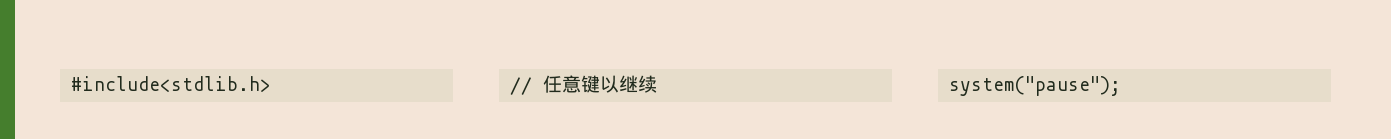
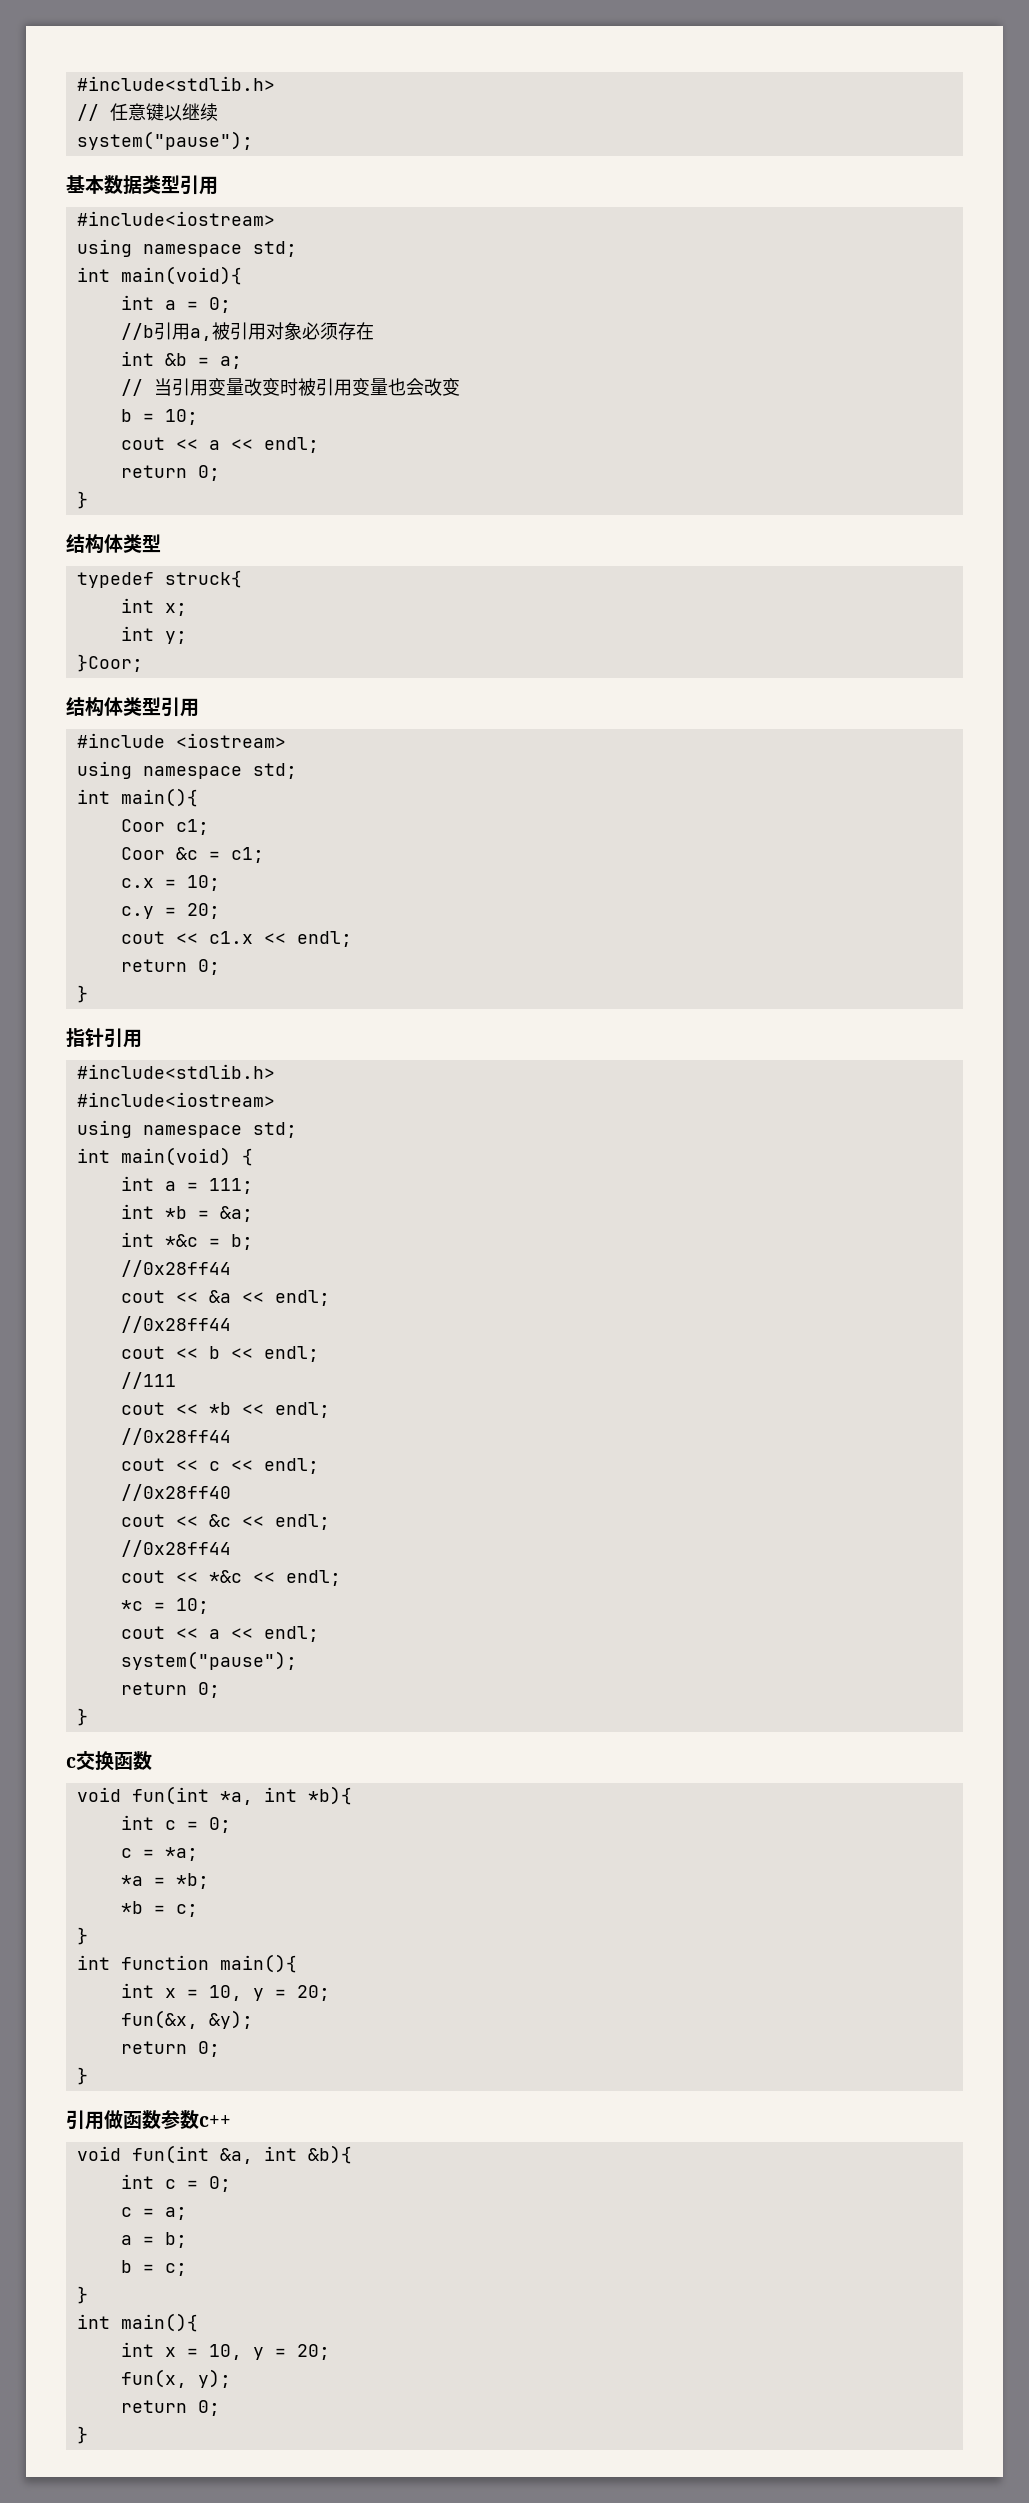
(1121, 86) none -> [66,175,218,195] [76,211,275,226] [76,239,297,257] [76,266,242,285] [120,295,231,313] [120,322,374,341] [120,351,242,369] [120,378,460,396] [120,409,198,425] [120,437,319,453] [120,465,220,481] [76,491,88,509] [66,534,161,554] [76,570,242,588] [120,598,187,616] [120,626,187,644] [76,654,143,672] [66,697,199,717] [76,733,286,748] [76,761,297,779] [76,788,198,807] [120,819,209,835] [120,847,264,863] [120,875,220,891] [120,903,220,919] [120,931,352,947] [120,959,220,975] [76,985,88,1003] [66,1028,142,1048] [76,1064,275,1079] [76,1092,275,1107] [76,1120,297,1138] [76,1147,253,1166] [120,1176,253,1194] [120,1204,253,1222] [120,1232,253,1250] [120,1260,231,1277] [120,1290,330,1306] [120,1316,231,1333] [120,1346,319,1362] [120,1372,176,1389] [120,1402,330,1418] [120,1428,231,1445] [120,1458,319,1474] [120,1484,231,1501] [120,1514,330,1530] [120,1540,231,1557] [120,1570,341,1586] [120,1598,209,1614] [120,1626,319,1642] [120,1651,297,1670] [120,1682,220,1698] [76,1708,88,1726] [66,1751,152,1771] [76,1786,352,1805] [120,1815,231,1833] [120,1847,198,1861] [120,1873,209,1889] [120,1901,198,1917] [76,1927,88,1945] [76,1954,297,1973] [120,1983,330,2001] [120,2010,253,2029] [120,2041,220,2057] [76,2067,88,2085] [66,2110,231,2130] [76,2145,352,2164] [120,2174,231,2192] [120,2207,187,2220] [120,2232,187,2248] [120,2260,187,2276] [76,2286,88,2304] [76,2313,198,2332] [120,2342,330,2360] [120,2369,231,2388] [120,2400,220,2416] [76,2426,88,2444] // 基本数据类型引用 // #include<iostream> // using namespace std; // int main(void){ // int a = 0; // //b引用a,被引用对象必须存在 // int &b = a; // // 当引用变量改变时被引用变量也会改变 // b = 10; // cout << a << endl; // return 0; // } // 结构体类型 // typedef struck{ // int x; // int y; // }Coor; // 结构体类型引用 // #include <iostream> // using namespace std; // int main(){ // Coor c1; // Coor &c = c1; // c.x = 10; // c.y = 20; // cout << c1.x << endl; // return 0; // } // 指针引用 // #include<stdlib.h> // #include<iostream> // using namespace std; // int main(void) { // int a = 111; // int *b = &a; // int *&c = b; // //0x28ff44 // cout << &a << endl; // //0x28ff44 // cout << b << endl; // //111 // cout << *b << endl; // //0x28ff44 // cout << c << endl; // //0x28ff40 // cout << &c << endl; // //0x28ff44 // cout << *&c << endl; // *c = 10; // cout << a << endl; // system("pause"); // return 0; // } // c交换函数 // void fun(int *a, int *b){ // int c = 0; // c = *a; // *a = *b; // *b = c; // } // int function main(){ // int x = 10, y = 20; // fun(&x, &y); // return 0; // } // 引用做函数参数c++ // void fun(int &a, int &b){ // int c = 0; // c = a; // a = b; // b = c; // } // int main(){ // int x = 10, y = 20; // fun(x, y); // return 0; // }

